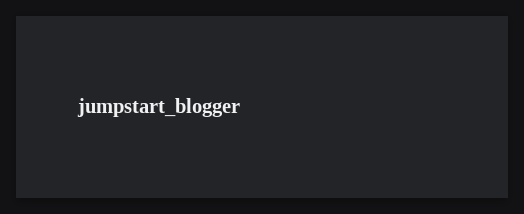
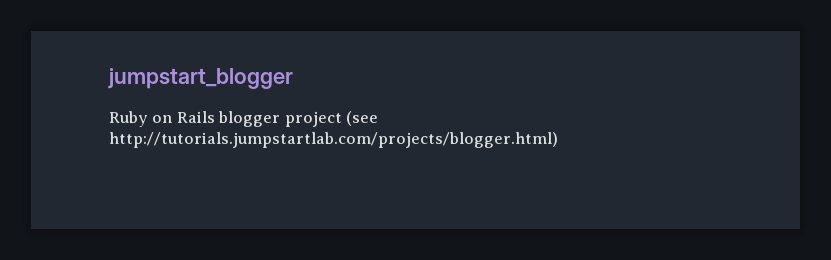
(240, 107) none -> [109,111,379,127] [109,132,558,148] // Ruby on Rails blogger project (see http://tutorials.jumpstartlab.com/projects/blogger.html)

